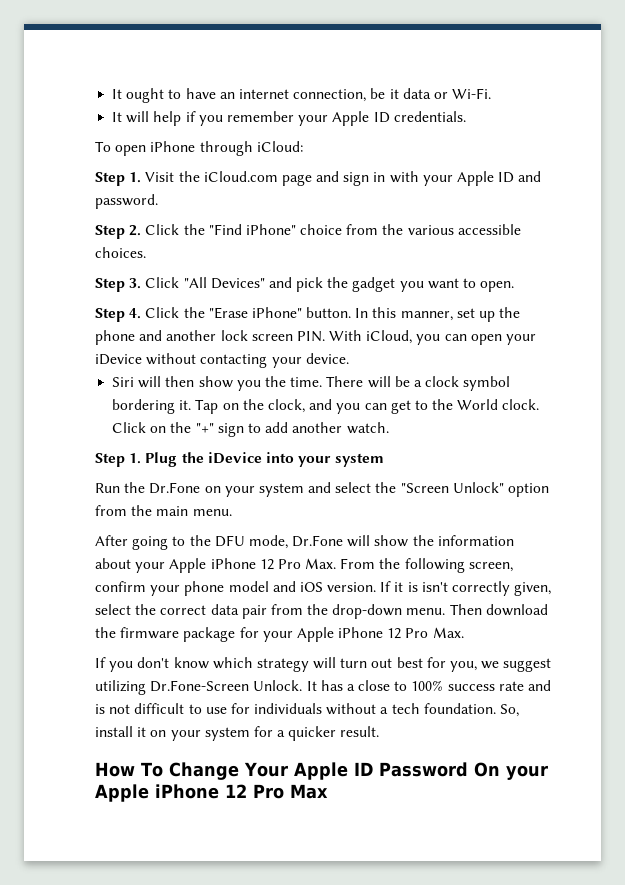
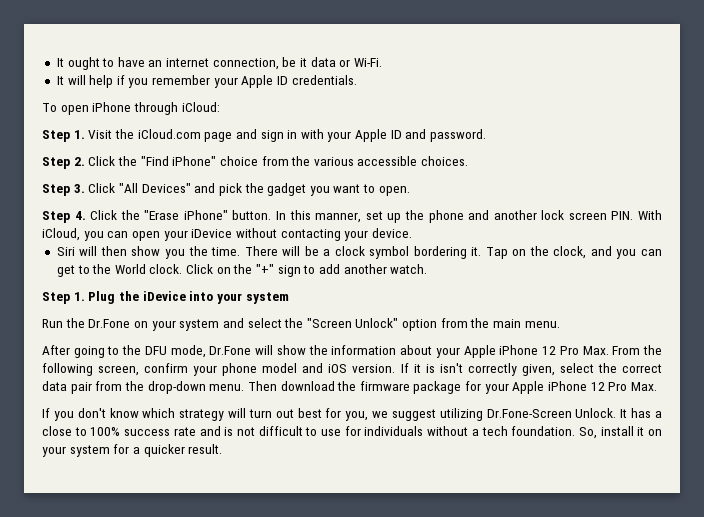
[95,762,548,780] [95,784,328,802] // How To Change Your Apple ID Password On your Apple iPhone 12 Pro Max -> (223, 449) none

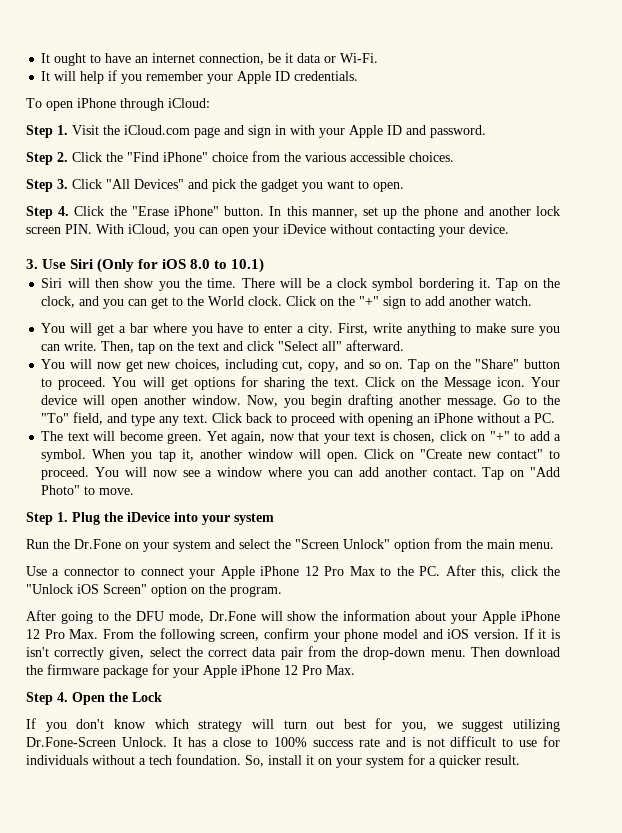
(412, 233) none -> [26,258,265,273] // 3. Use Siri (Only for iOS 8.0 to 10.1)
(428, 269) none -> [41,323,561,336] [41,340,405,354] [41,359,561,372] [41,376,561,390] [41,394,560,408] [41,412,556,426] [41,431,561,444] [41,449,560,462] [41,467,560,480] [41,485,135,495] // You will get a bar where you have to enter a city. First, write anything to make sure you can write. Then, tap on the text and click "Select all" afterward. // You will now get new choices, including cut, copy, and so on. Tap on the "Share" button to proceed. You will get options for sharing the text. Click on the Message icon. Your device will open another window. Now, you begin drafting another message. Go to the "To" field, and type any text. Click back to proceed with opening an iPhone without a PC. // The text will become green. Yet again, now that your text is chosen, click on "+" to add a symbol. When you tap it, another window will open. Click on "Create new contact" to proceed. You will now see a window where you can add another contact. Tap on "Add Photo" to move.
(560, 324) none -> [26,565,561,579] [26,584,282,597] // Use a connector to connect your Apple iPhone 12 Pro Max to the PC. After this, click the "Unlock iOS Screen" option on the program.
(657, 386) none -> [26,692,162,705] // Step 4. Open the Lock

